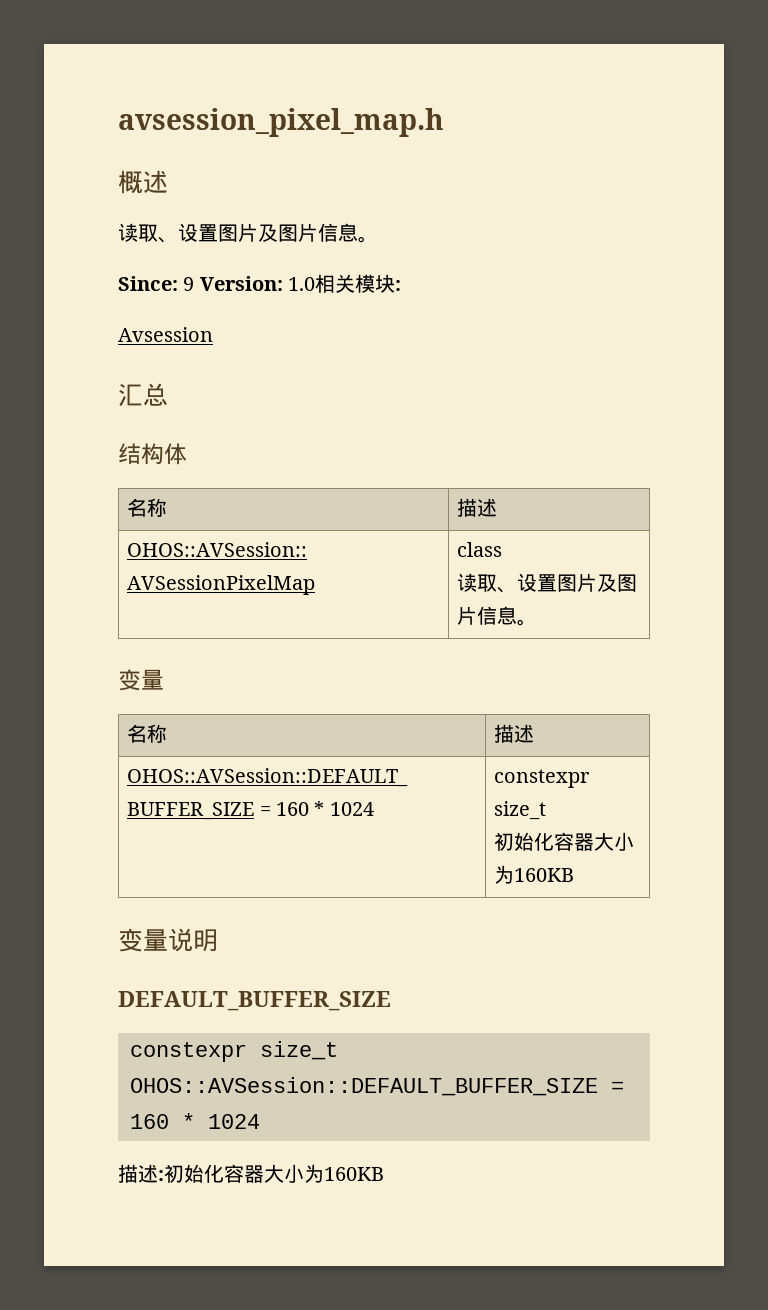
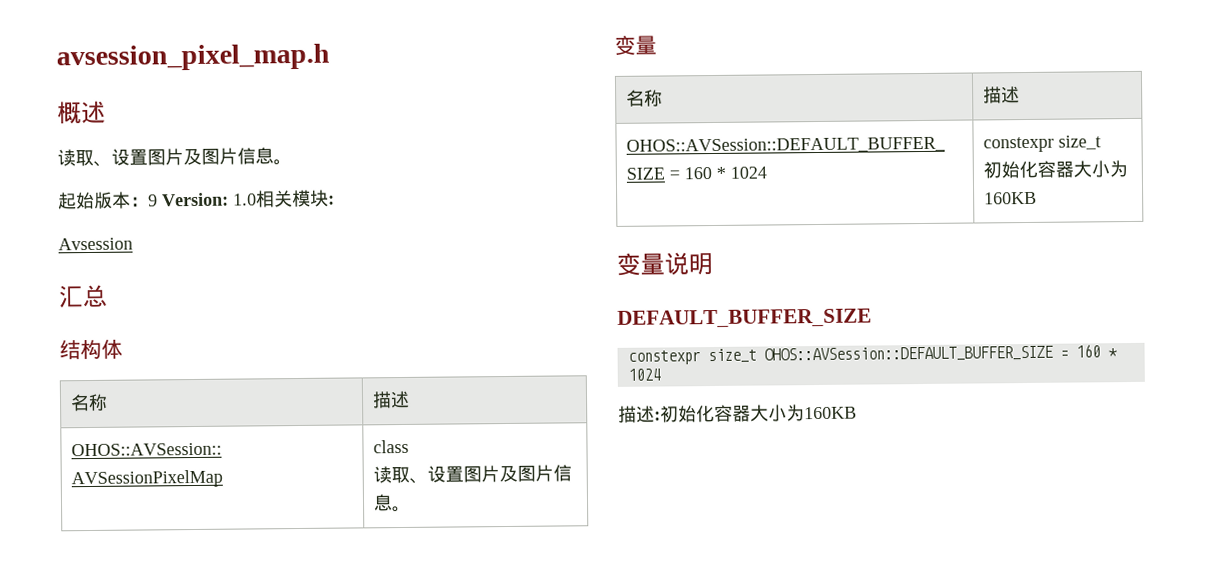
[118,276,178,291] Since: -> [58,191,149,210] 起始版本：

